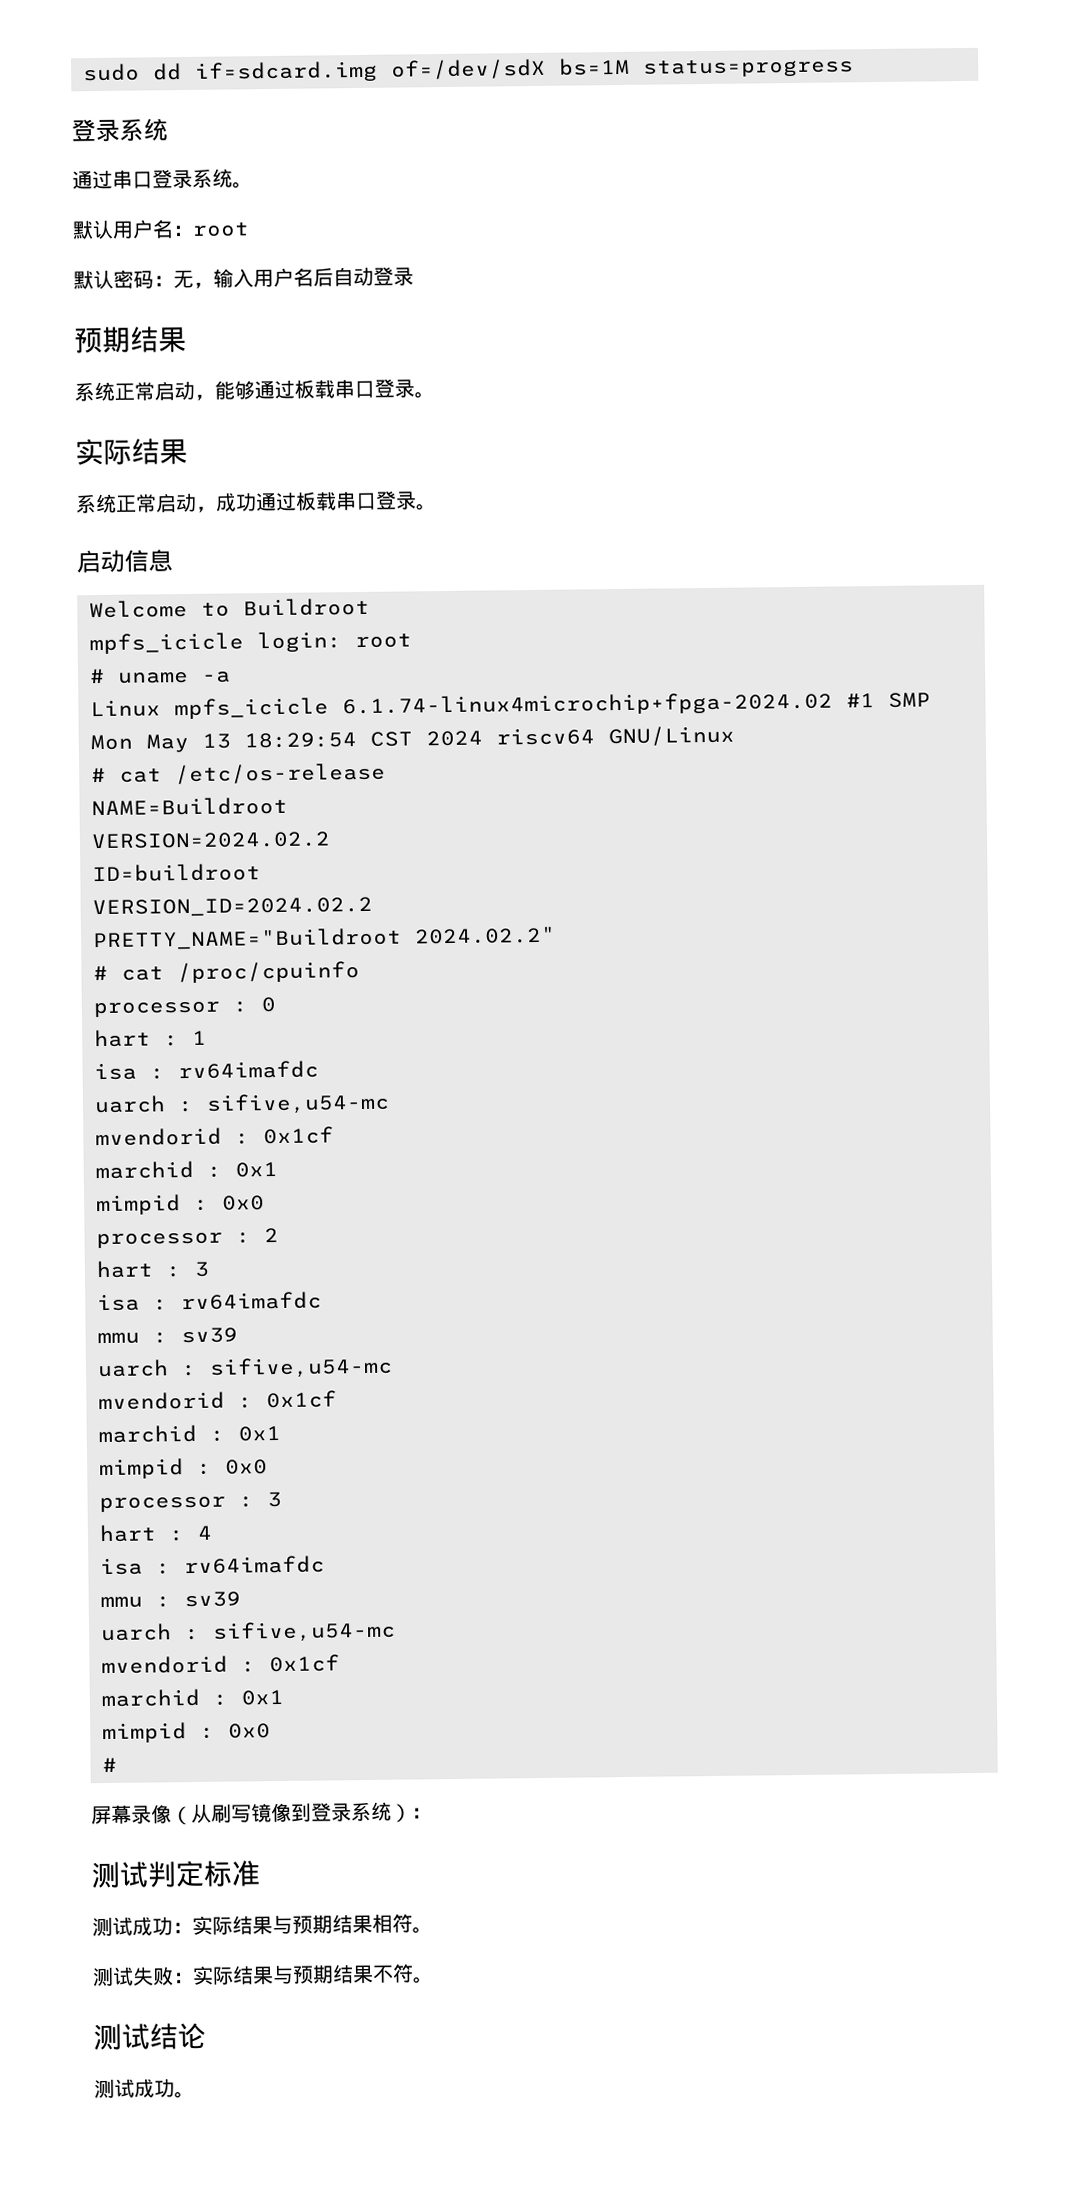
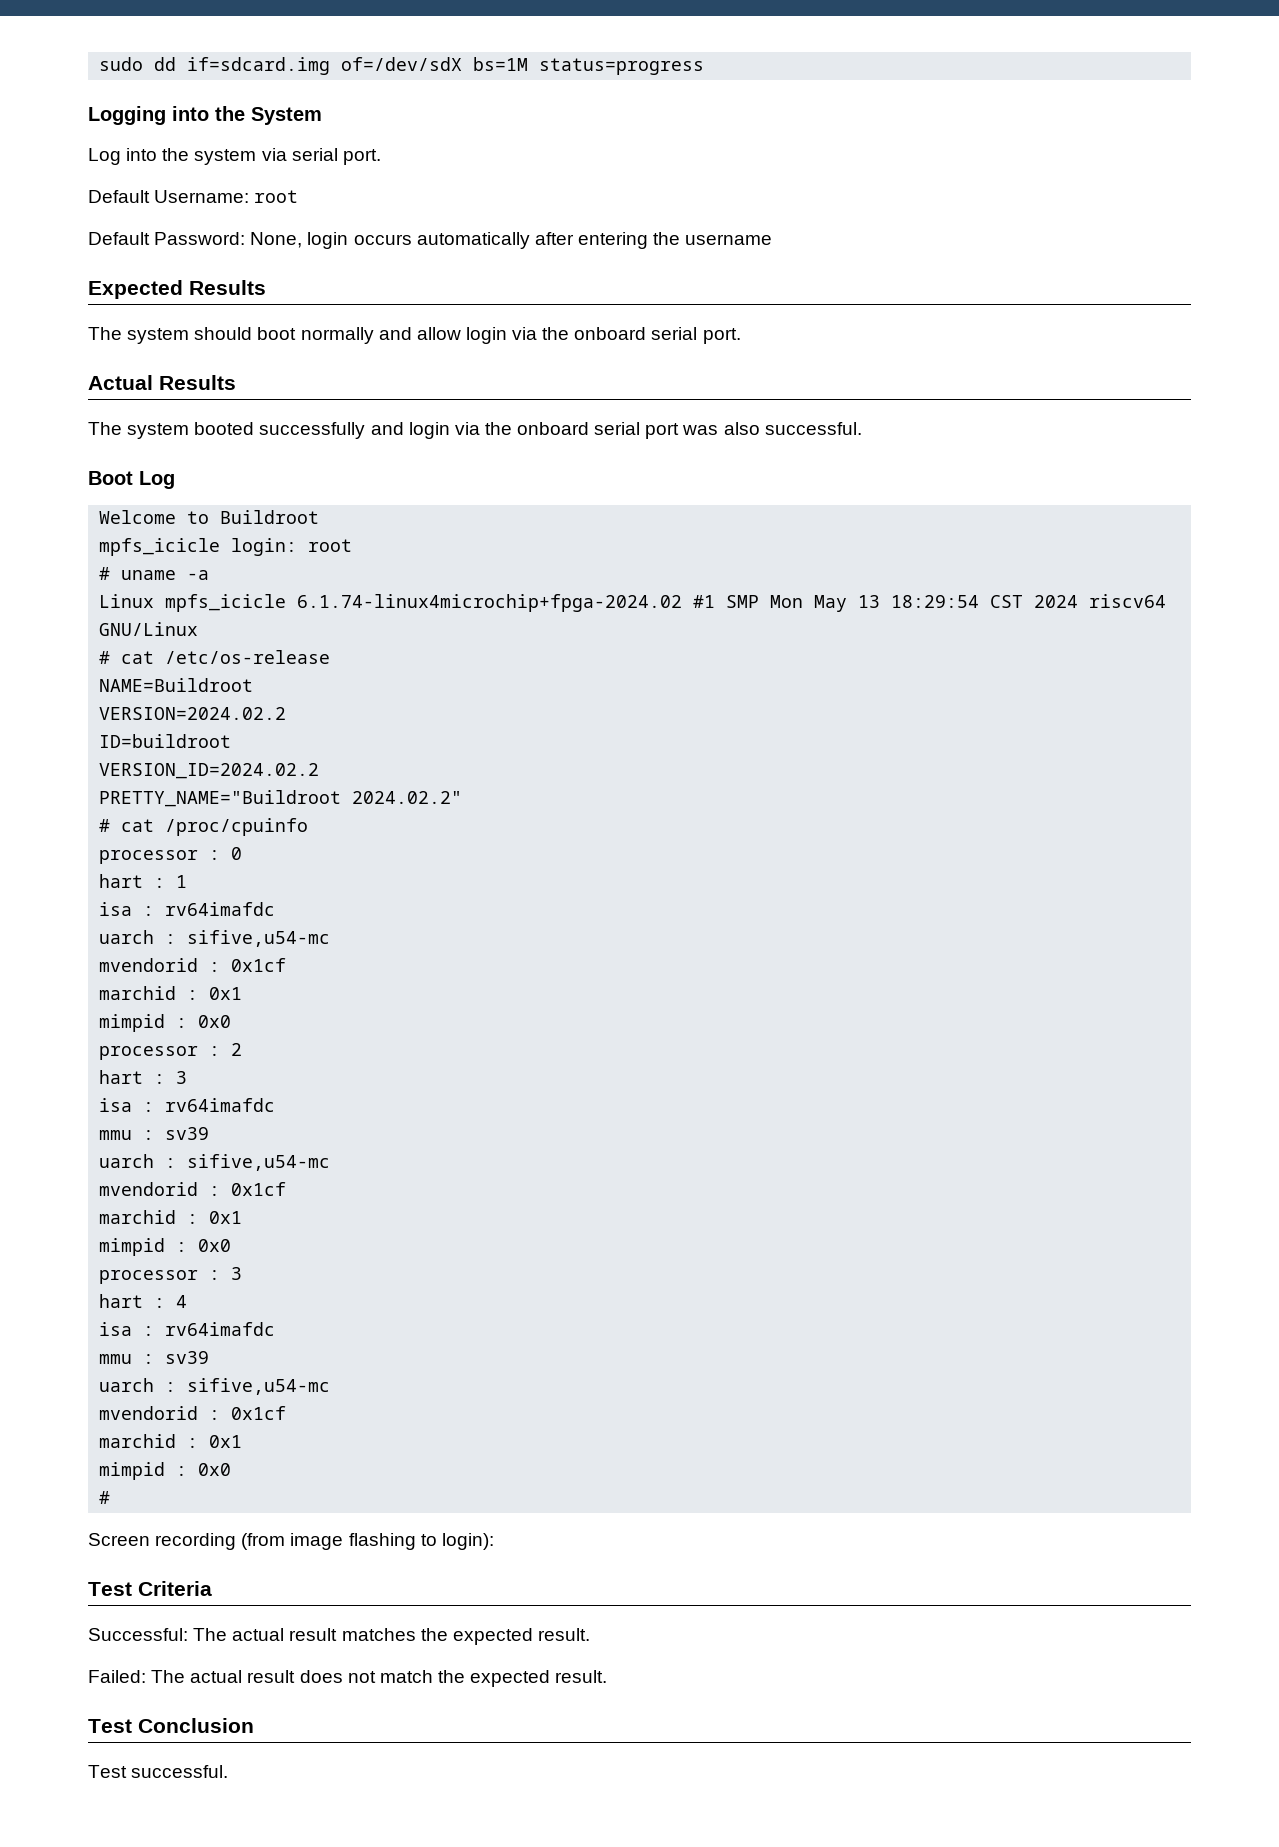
[71,118,168,143] [72,168,253,190] [72,219,250,240] [73,266,414,290] [74,326,187,354] [74,378,435,402] [75,438,188,466] [75,490,437,514] [76,549,173,574] 登录系统 // 通过串口登录系统。 // 默认用户名：root // 默认密码：无，输入用户名后自动登录 // 预期结果 // 系统正常启动，能够通过板载串口登录。 // 实际结果 // 系统正常启动，成功通过板载串口登录。 // 启动信息 -> [88,106,322,125] [88,148,381,165] [88,190,299,203] [88,232,773,249] [88,280,266,299] [88,327,741,344] [88,375,236,390] [88,422,862,439] [88,471,175,489] Logging into the System // Log into the system via serial port. // Default Username: root // Default Password: None, login occurs automatically after entering the username // Expected Results // The system should boot normally and allow login via the onboard serial port. // Actual Results // The system booted successfully and login via the onboard serial port was also successful. // Boot Log
[91,1801,432,1826] [91,1860,261,1889] [92,1913,433,1937] [92,1963,434,1987] [93,2022,206,2051] [94,2078,195,2099] 屏幕录像（从刷写镜像到登录系统）： // 测试判定标准 // 测试成功：实际结果与预期结果相符。 // 测试失败：实际结果与预期结果不符。 // 测试结论 // 测试成功。 -> [88,1533,494,1550] [88,1581,212,1596] [88,1628,590,1645] [88,1670,608,1687] [88,1718,254,1733] [88,1765,229,1778] Screen recording (from image flashing to login): // Test Criteria // Successful: The actual result matches the expected result. // Failed: The actual result does not match the expected result. // Test Conclusion // Test successful.

